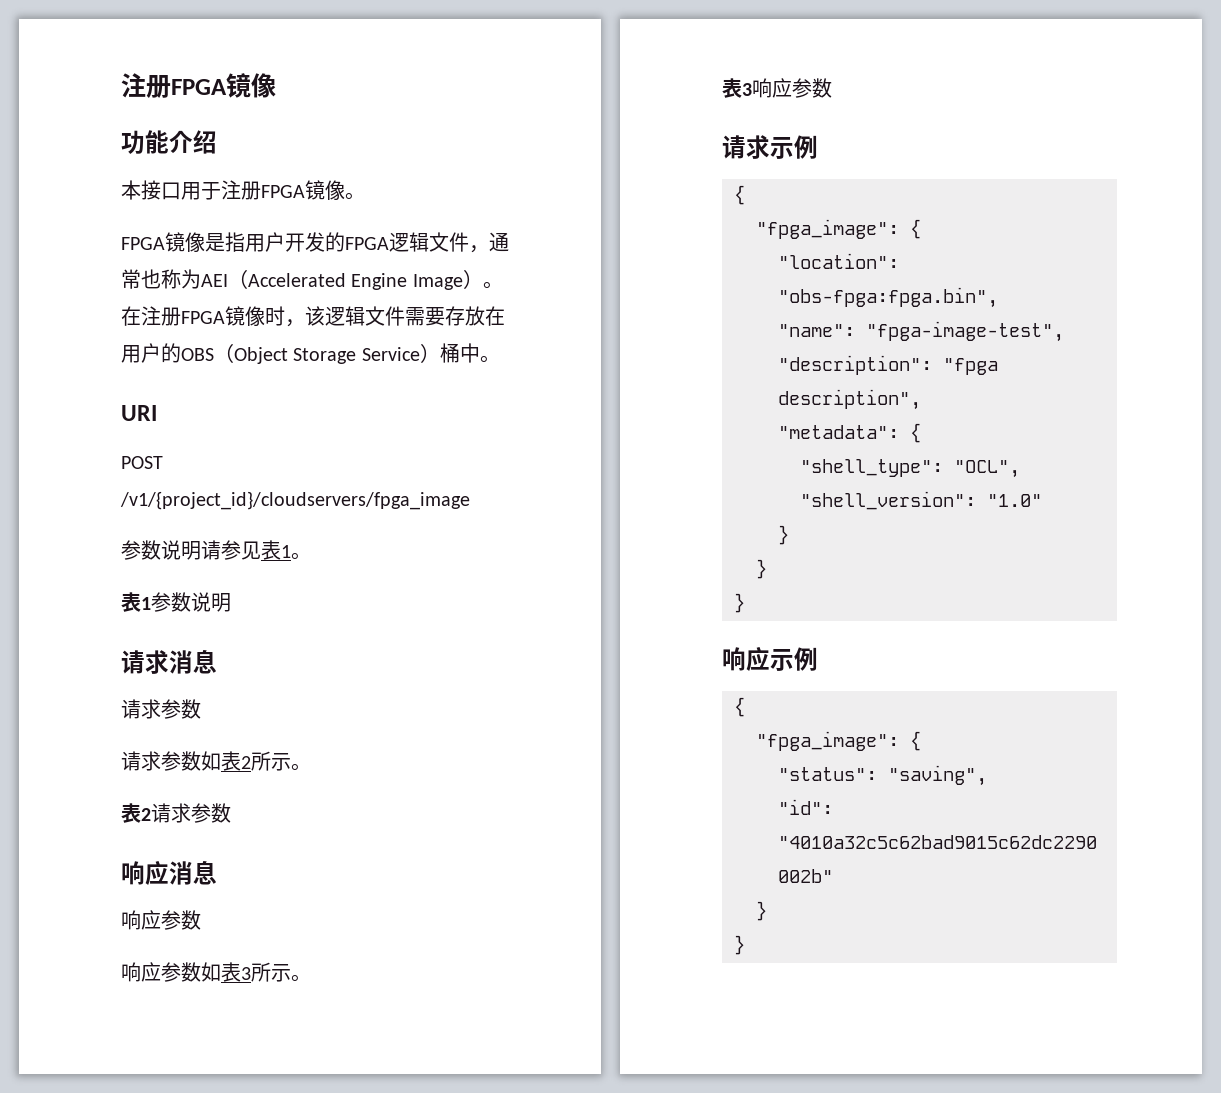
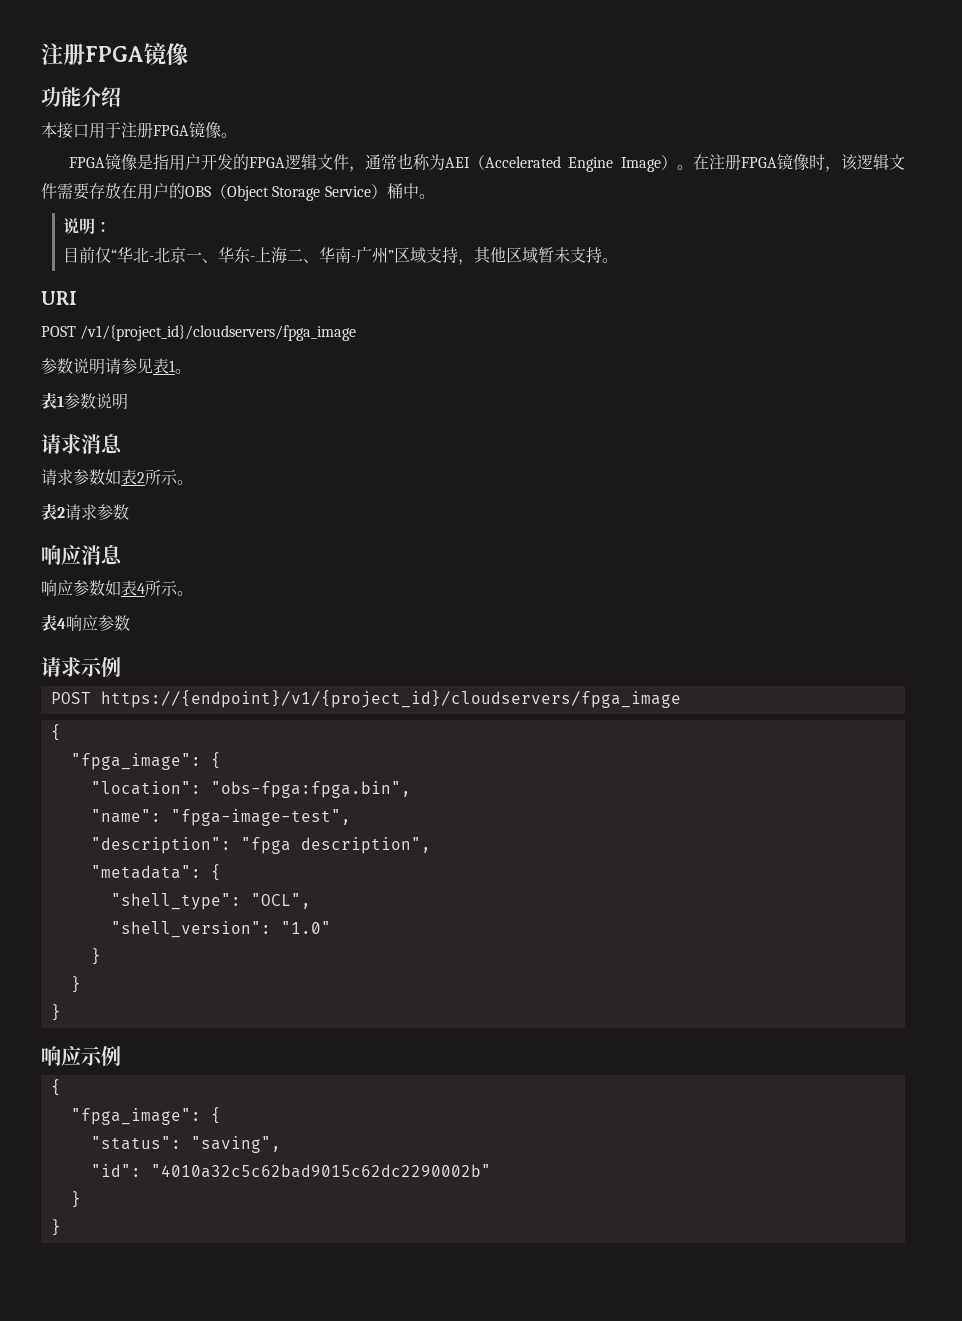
(500, 359) none -> [63,218,112,234] [63,247,619,265] // 说明： // 目前仅“华北-北京一、华东-上海二、华南-广州”区域支持，其他区域暂未支持。
[121,751,201,771] // 请求参数 -> (105, 477) none
[121,962,311,982] [722,78,752,98] // 响应参数如表3所示。 // 表3 -> [105,580,193,596] [41,614,66,631] 如表4所示。 // 表4
(818, 147) none -> [50,690,681,708] // POST https://{endpoint}/v1/{project_id}/cloudservers/fpga_image

